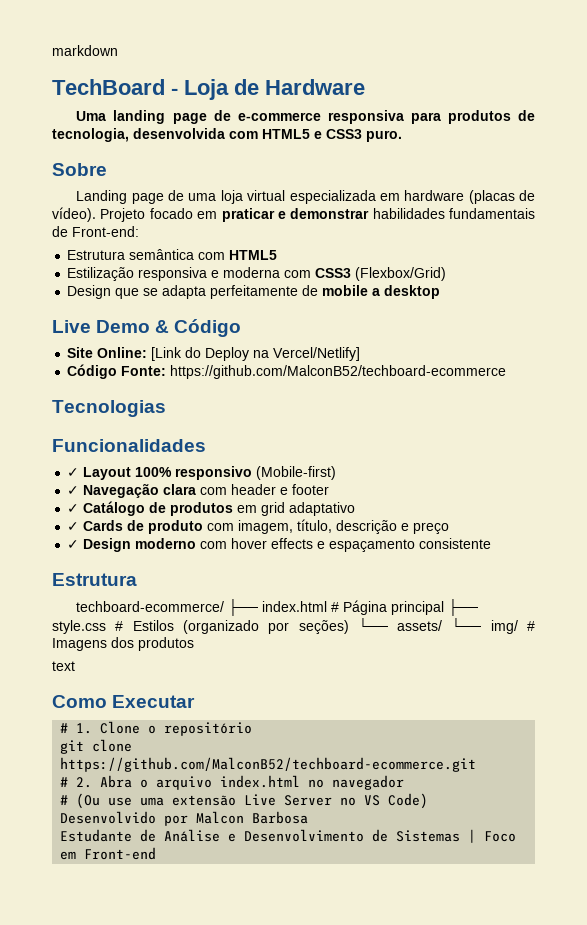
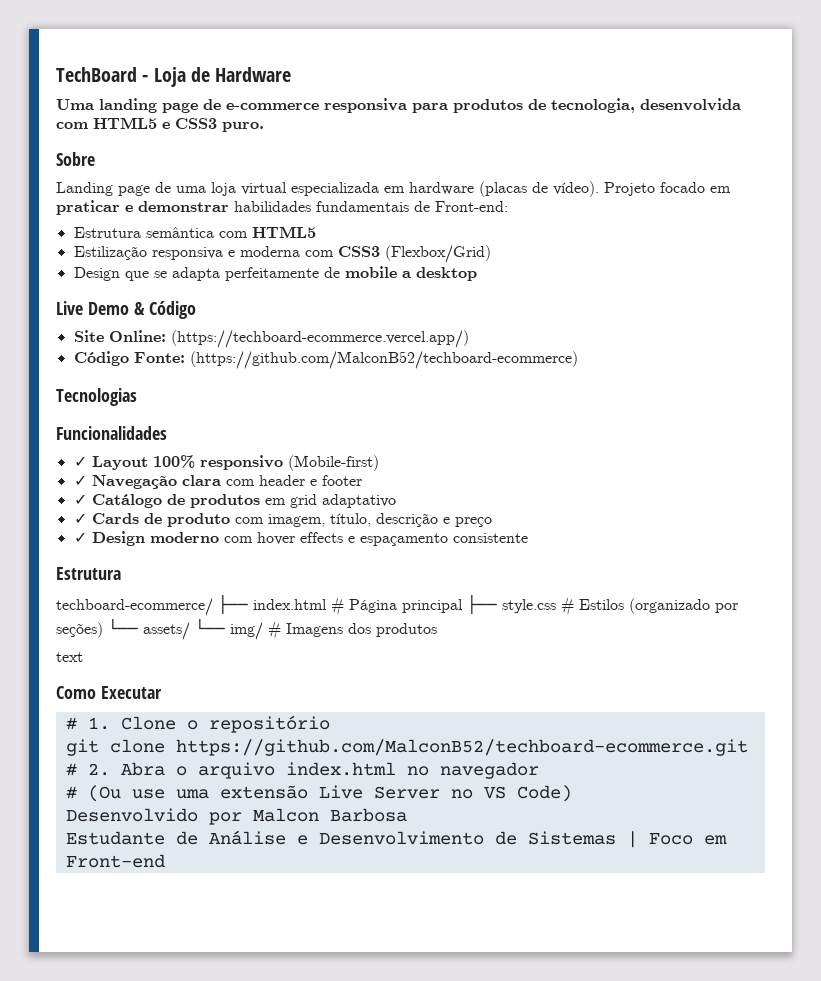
[52,45,118,56] markdown // -> (56, 74) none
[151,347,361,361] [Link do Deploy na Vercel/Netlify] -> [170,330,469,348] (https://techboard-ecommerce.vercel.app/)
[170,365,507,379] https://github.com/MalconB52/techboard-ecommerce -> [189,351,578,369] (https://github.com/MalconB52/techboard-ecommerce)

